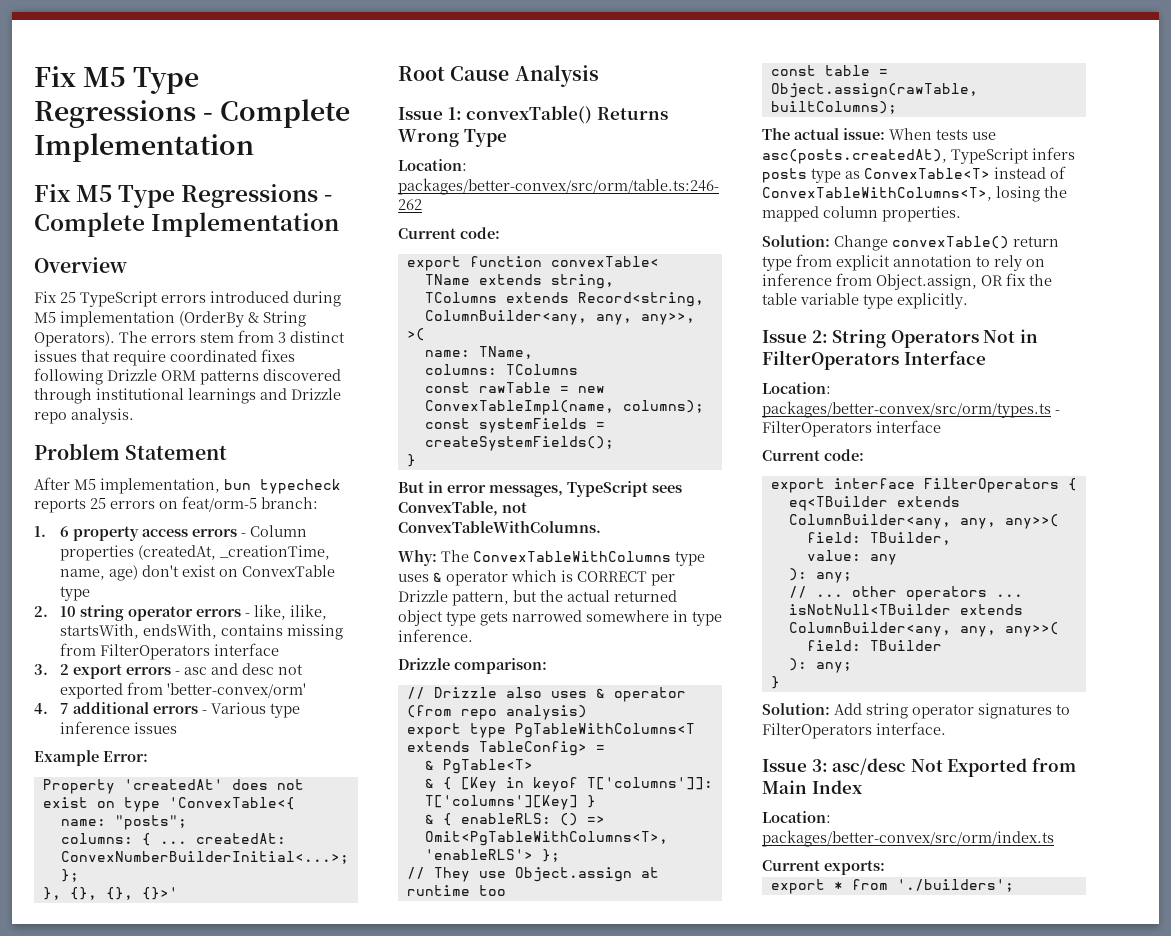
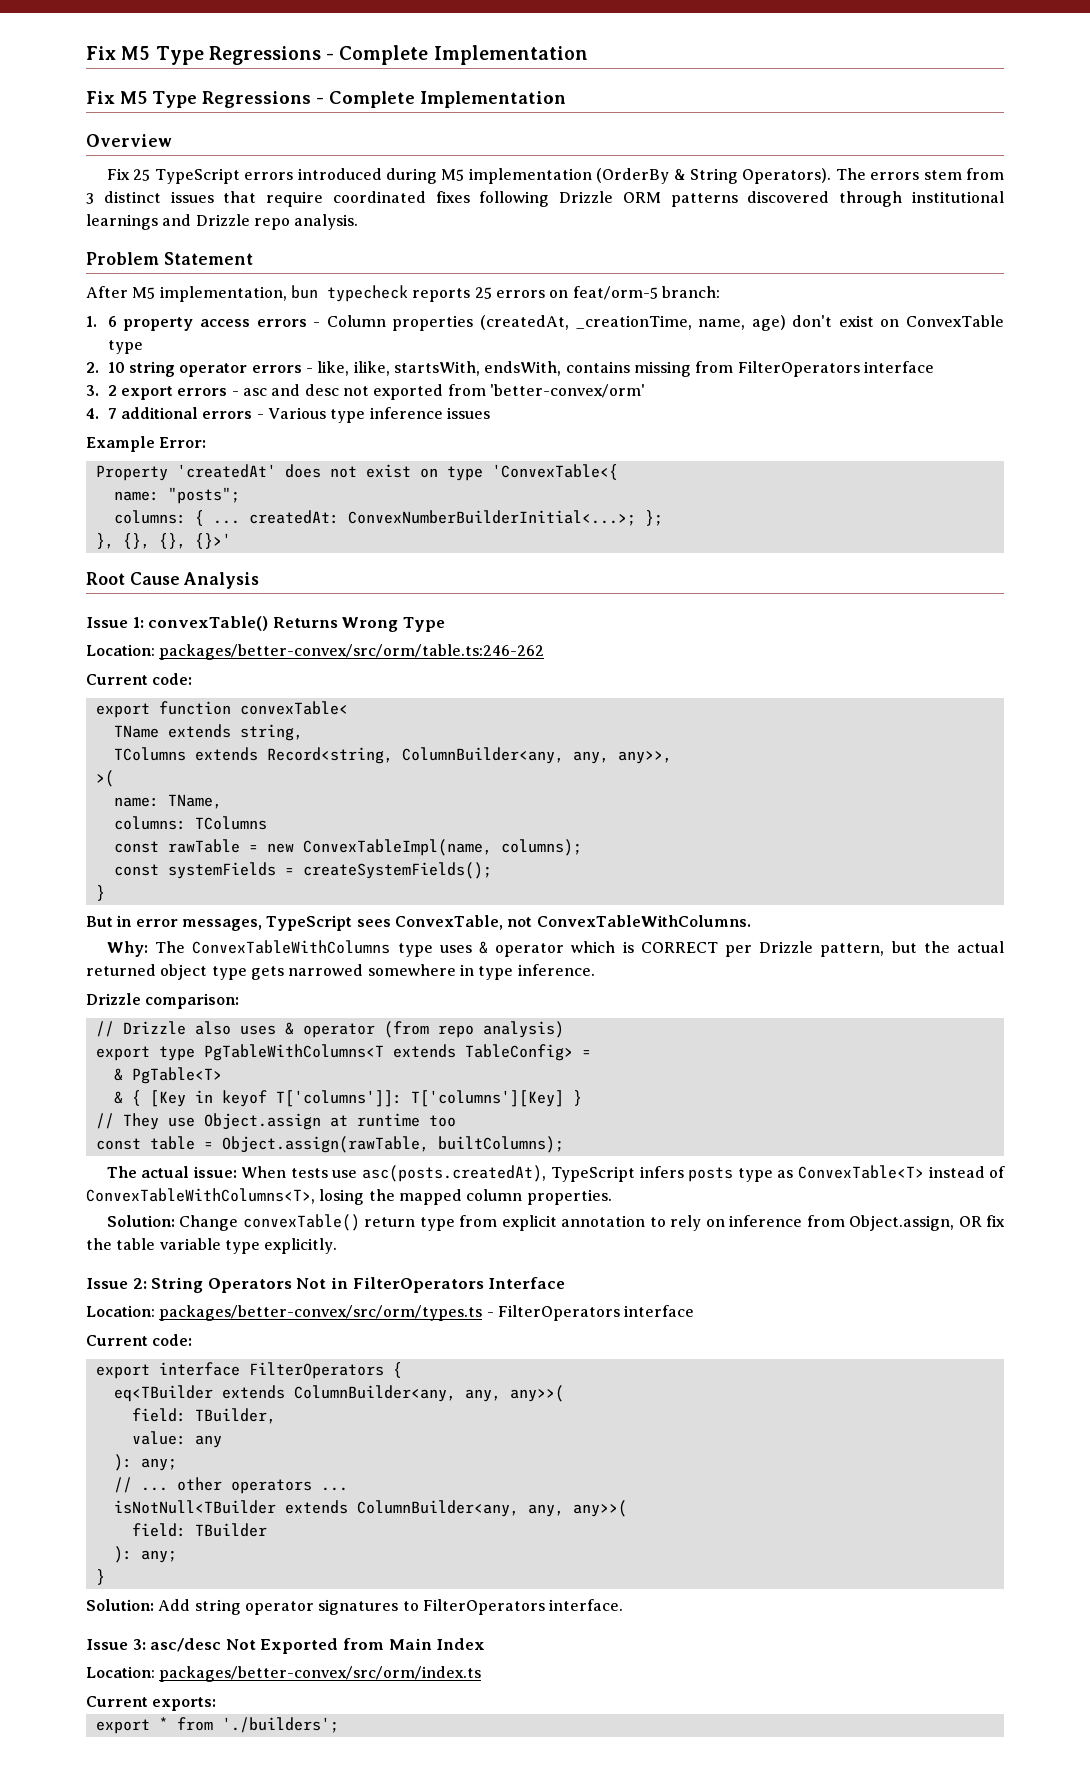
[424,813,605,826] [424,831,668,846] [424,849,560,862] // & { enableRLS: () => Omit<PgTableWithColumns<T>, 'enableRLS'> }; -> (582, 1098) none

